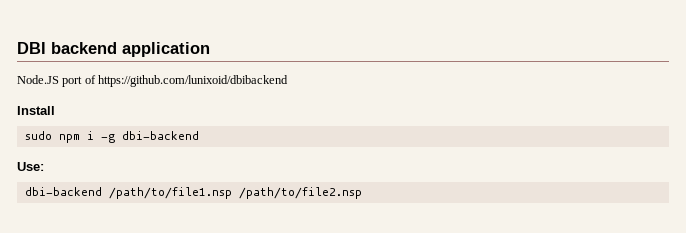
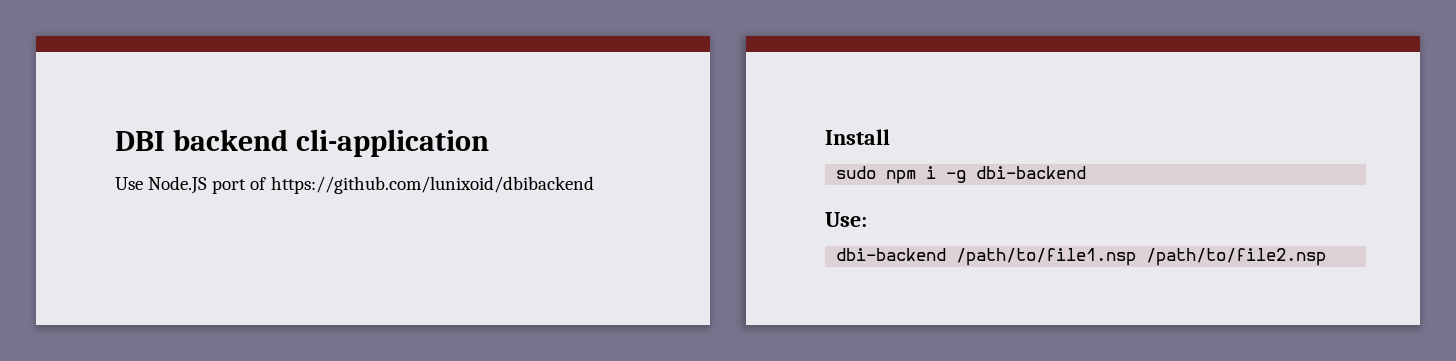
[122,42,210,57] application // -> [295,129,489,157] [115,177,143,190] cli-application // Use

